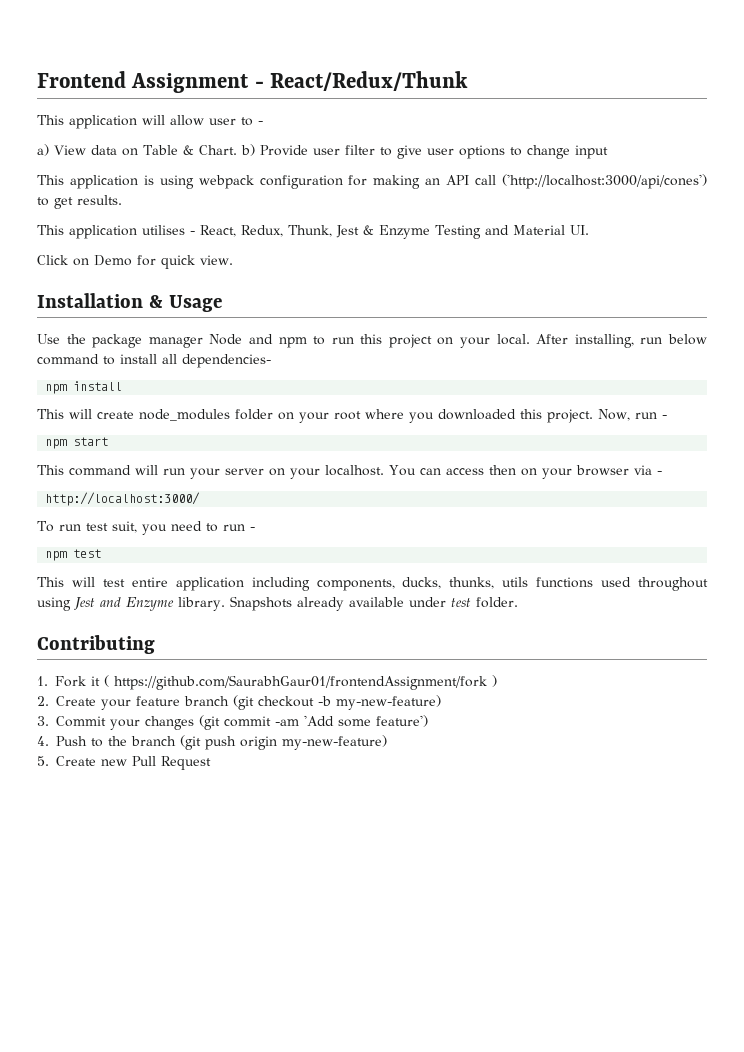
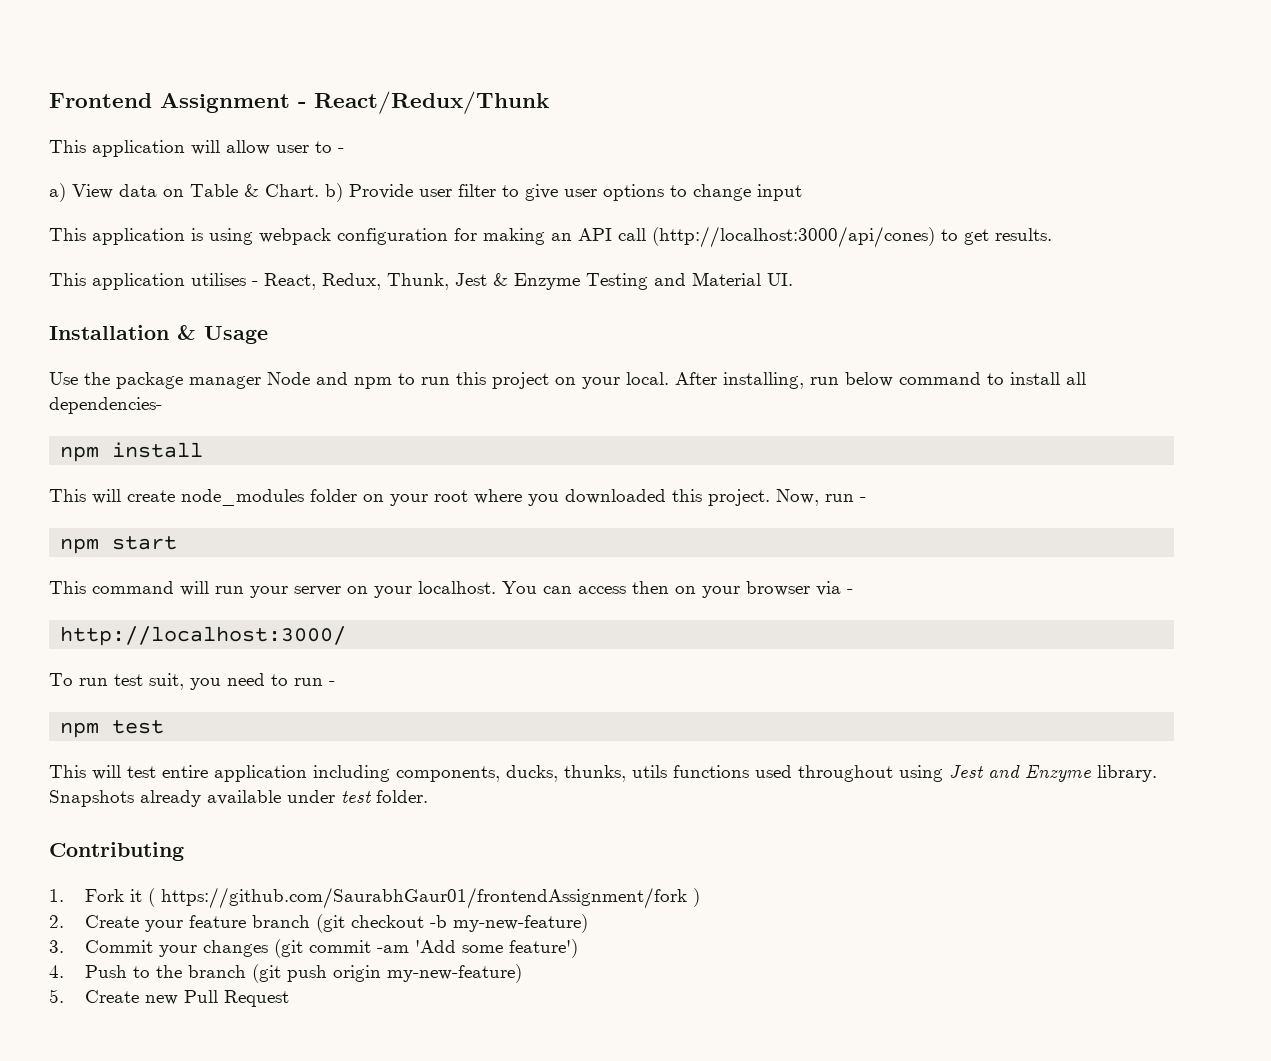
[502,174,708,189] ('http://localhost:3000/api/cones') -> [652,226,935,248] (http://localhost:3000/api/cones)
[37,255,233,269] // Click on Demo for quick view. -> (793, 279) none

